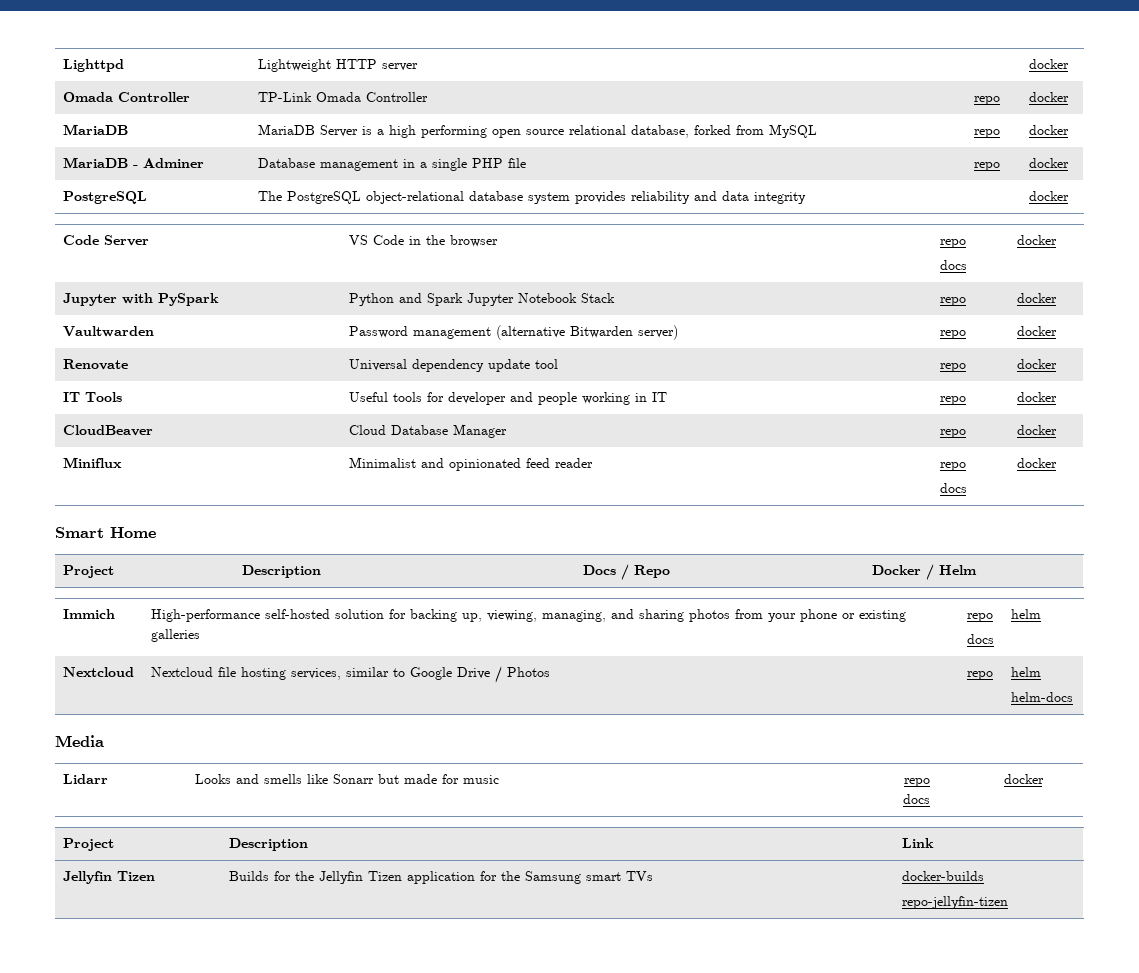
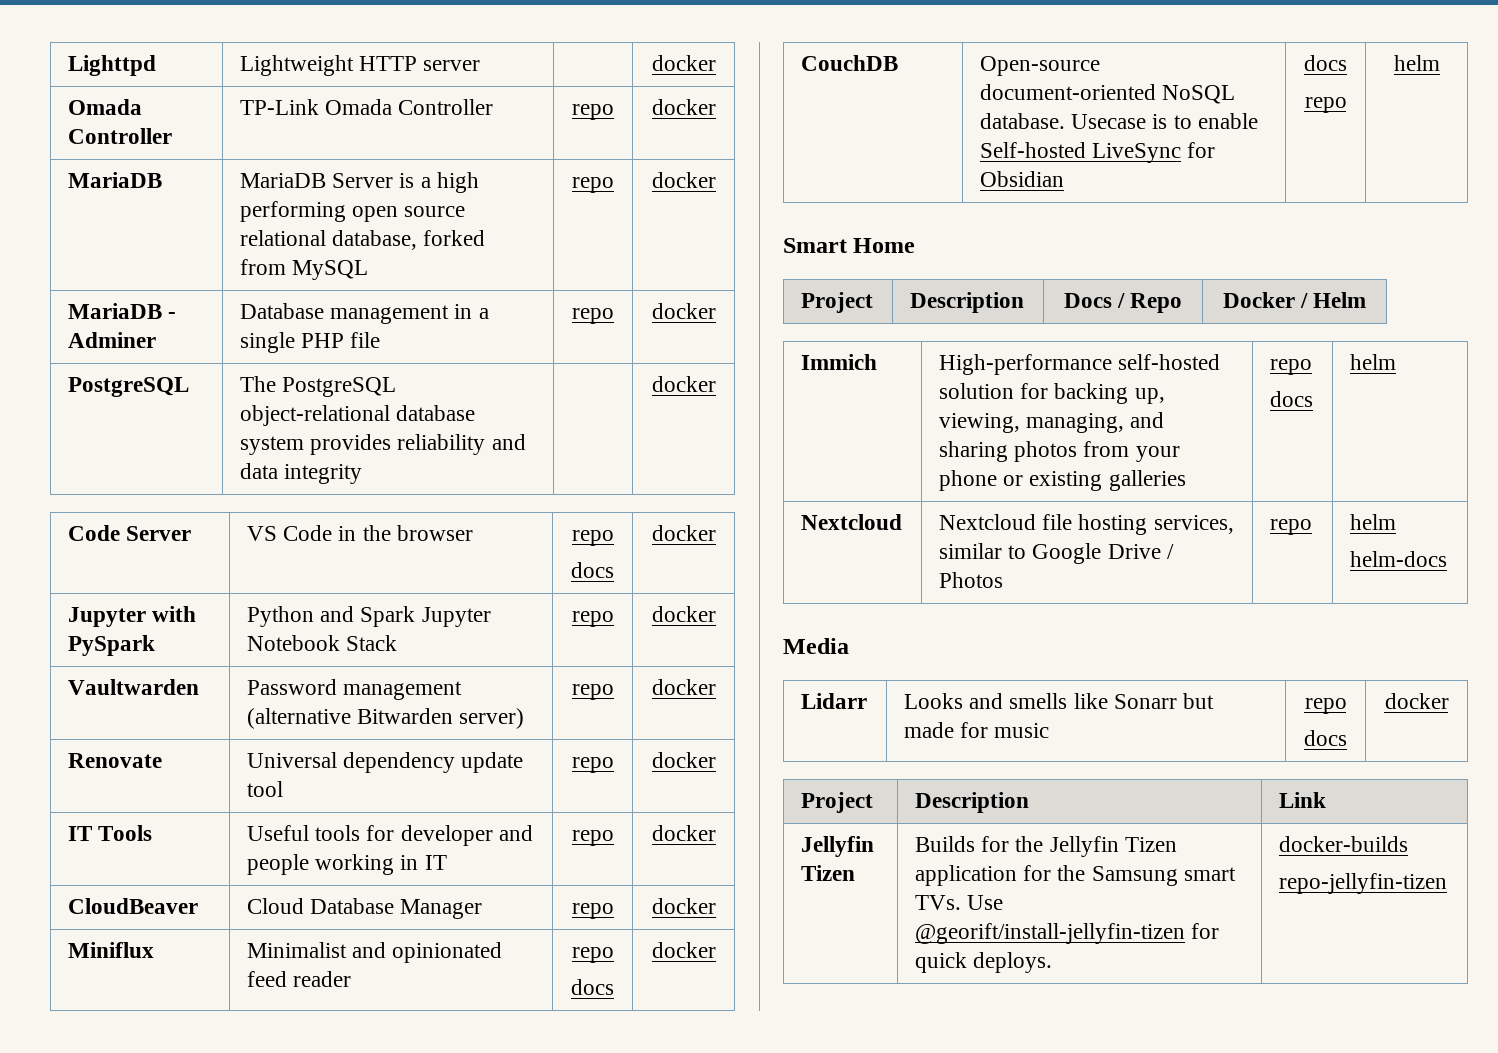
(1057, 463) none -> [801,55,899,71] [980,56,1101,76] [980,84,1236,104] [980,113,1258,129] [980,142,1216,163] [980,171,1065,187] [1304,55,1347,71] [1304,97,1347,113] [1393,55,1440,71] // CouchDB | Open-source document-oriented NoSQL database. Usecase is to enable Self-hosted LiveSync for Obsidian | docs // repo | helm
[626,871,654,881] TVs -> [915,895,1004,910] [915,923,1220,944] [915,952,1053,973] TVs. Use @georift/install-jellyfin-tizen for quick deploys.

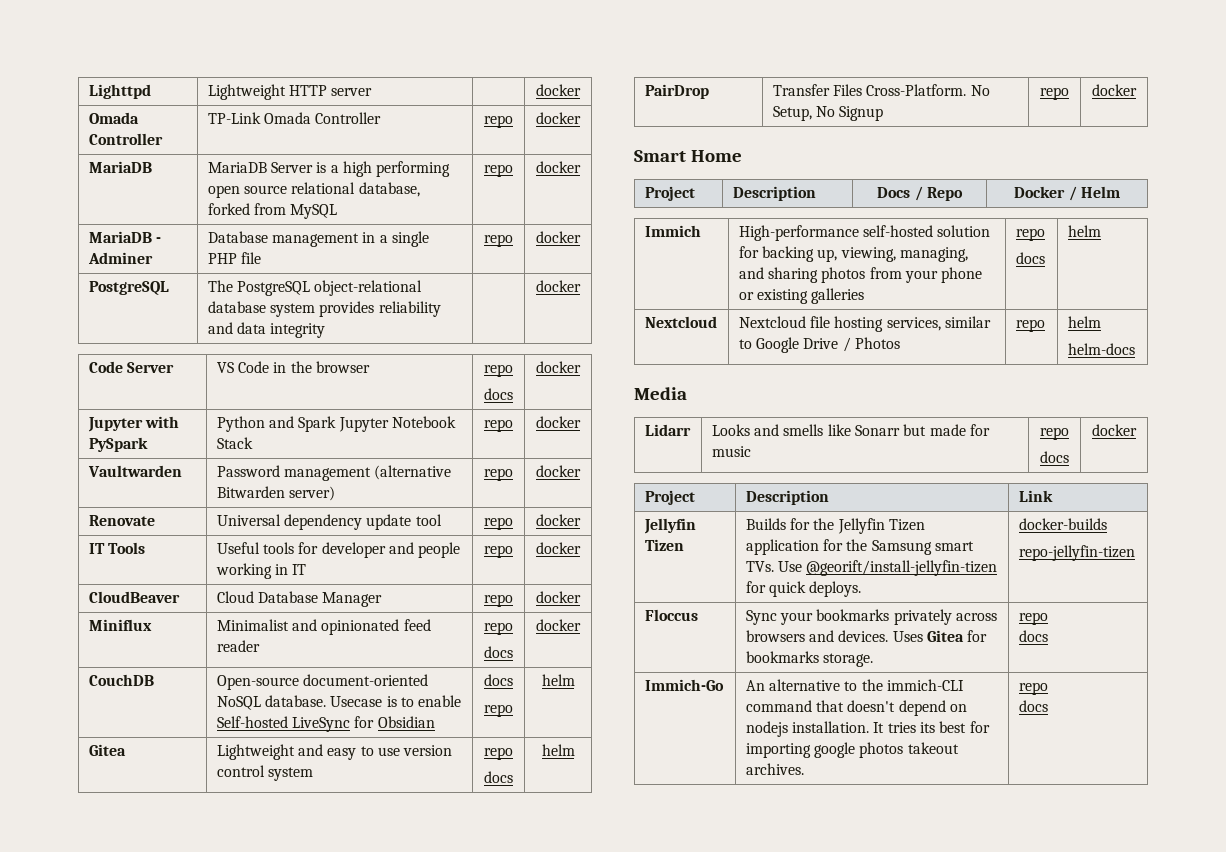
(1440, 63) none -> [88,744,126,756] [216,744,453,760] [216,765,314,781] [484,747,513,760] [484,771,513,783] [541,744,575,756] [644,84,709,99] [772,84,990,96] [772,106,884,121] [1040,87,1069,100] [1092,84,1137,96] // Gitea | Lightweight and easy to use version control system | repo // docs | helm // PairDrop | Transfer Files Cross-Platform. No Setup, No Signup | repo | docker
(1448, 883) none -> [644,609,698,621] [745,609,998,625] [745,630,988,642] [745,651,874,667] [1018,612,1048,625] [1018,630,1048,642] [644,679,724,691] [745,679,965,691] [745,700,968,716] [745,721,990,737] [745,742,959,758] [745,763,804,775] [1018,682,1048,695] [1018,700,1048,712] // Floccus | Sync your bookmarks privately across browsers and devices. Uses Gitea for bookmarks storage. | repo // docs // Immich-Go | An alternative to the immich-CLI command that doesn't depend on nodejs installation. It tries its best for importing google photos takeout archives. | repo // docs

